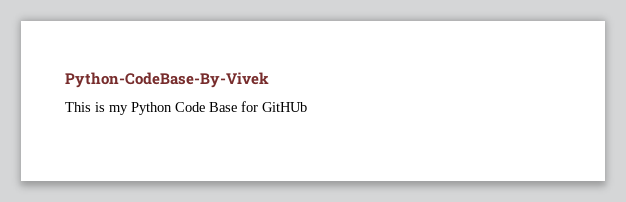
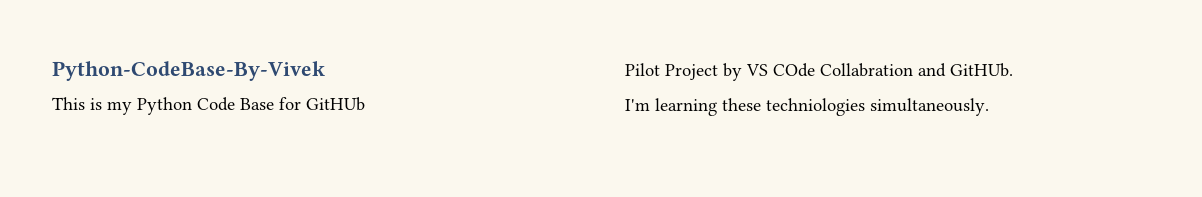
(307, 107) none -> [625,63,1013,81] [625,98,989,116] // Pilot Project by VS COde Collabration and GitHUb. // I'm learning these techniologies simultaneously.

